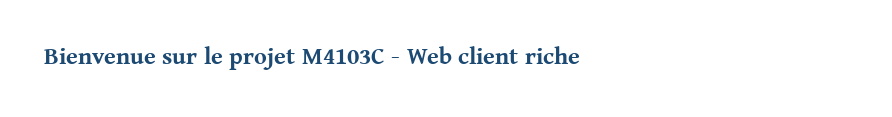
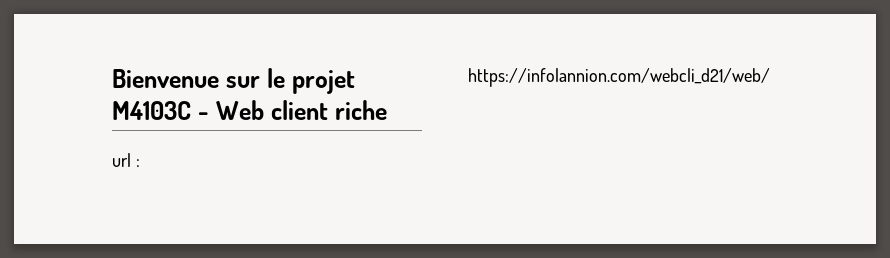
(580, 55) none -> [112,153,140,167] [468,68,770,87] // url : https://infolannion.com/webcli_d21/web/

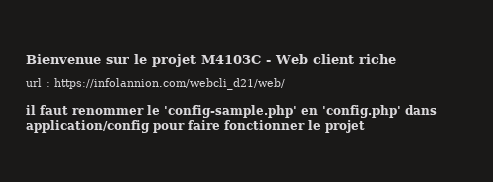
(770, 77) none -> [26,105,437,118] [26,120,365,133] // il faut renommer le 'config-sample.php' en 'config.php' dans application/config pour faire fonctionner le projet

